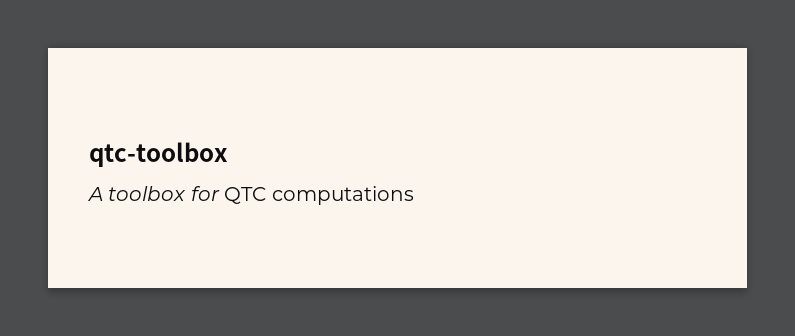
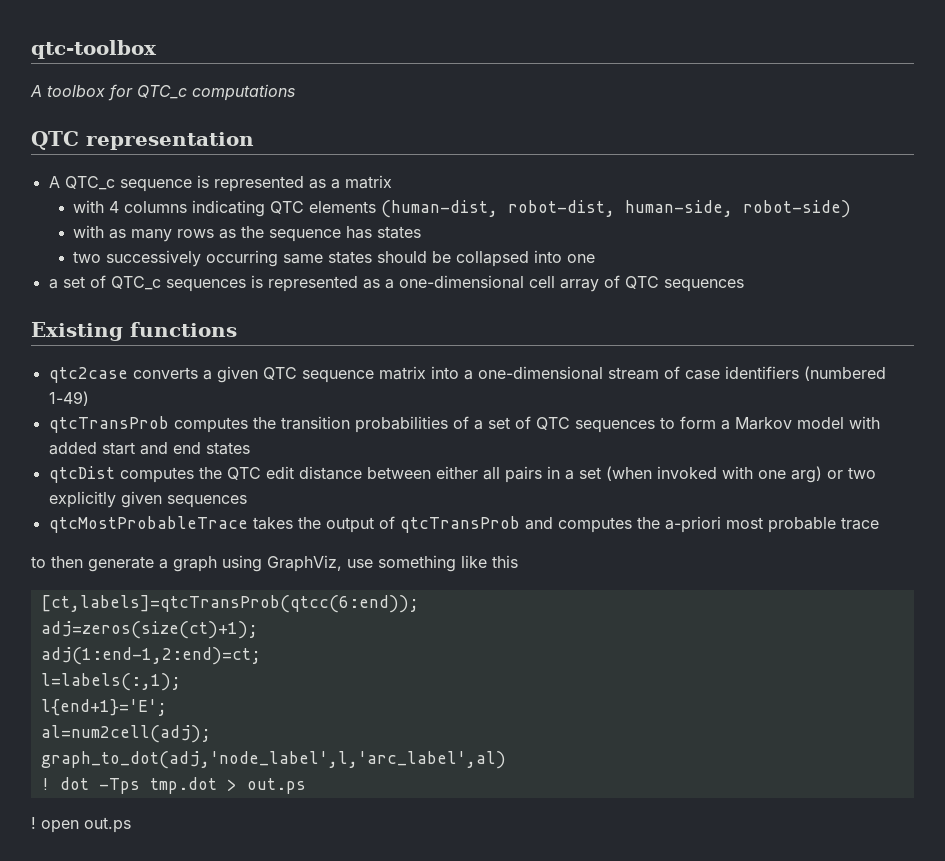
[224,186,414,205] QTC computations -> [137,84,295,101] [31,131,254,150] [48,175,392,192] [73,200,852,218] [73,225,422,242] [73,250,596,267] [48,275,744,292] [31,322,237,341] [48,366,886,383] [48,391,89,406] [48,416,880,433] [48,442,250,455] [48,466,876,483] [48,491,247,508] [48,516,879,533] [31,555,518,572] [40,595,419,613] [40,621,258,639] [40,647,261,665] [40,673,181,691] [40,699,167,716] [40,725,211,743] [40,751,506,769] [40,777,306,794] [31,817,131,833] QTC_c computations // QTC representation // A QTC_c sequence is represented as a matrix // with 4 columns indicating QTC elements (human-dist, robot-dist, human-side, robot-side) // with as many rows as the sequence has states // two successively occurring same states should be collapsed into one // a set of QTC_c sequences is represented as a one-dimensional cell array of QTC sequences // Existing functions // qtc2case converts a given QTC sequence matrix into a one-dimensional stream of case identifiers (numbered 1-49) // qtcTransProb computes the transition probabilities of a set of QTC sequences to form a Markov model with added start and end states // qtcDist computes the QTC edit distance between either all pairs in a set (when invoked with one arg) or two explicitly given sequences // qtcMostProbableTrace takes the output of qtcTransProb and computes the a-priori most probable trace // to then generate a graph using GraphViz, use something like this // [ct,labels]=qtcTransProb(qtcc(6:end)); // adj=zeros(size(ct)+1); // adj(1:end-1,2:end)=ct; // l=labels(:,1); // l{end+1}='E'; // al=num2cell(adj); // graph_to_dot(adj,'node_label',l,'arc_label',al) // ! dot -Tps tmp.dot > out.ps // ! open out.ps

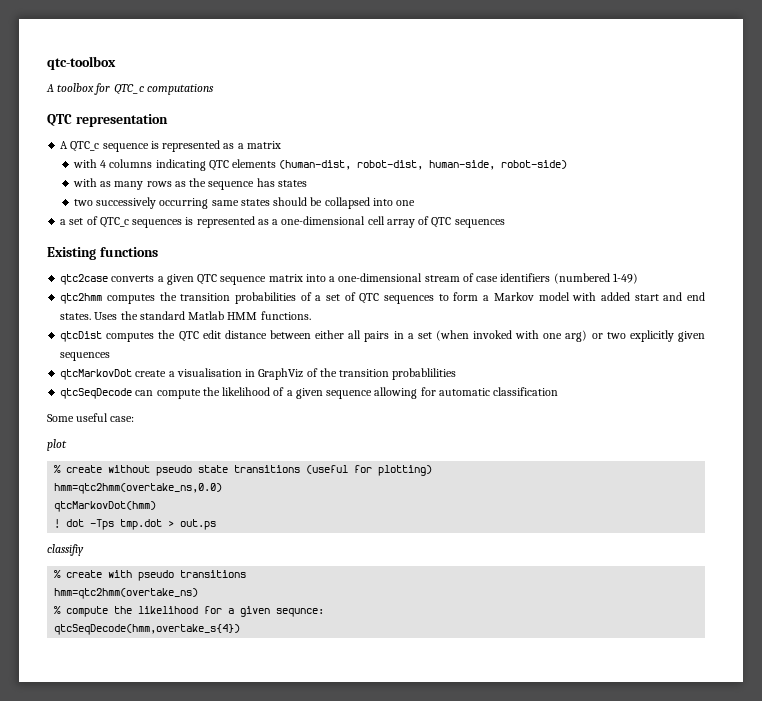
[48,416,169,433] qtcTransProb -> [60,293,103,304] qtc2hmm
[205,442,250,455] states -> [60,311,311,320] states. Uses the standard Matlab HMM functions.
[48,516,879,533] [31,555,518,572] [40,595,419,613] [40,621,258,639] [40,647,261,665] [40,673,181,691] [40,699,167,716] [40,725,211,743] [40,751,506,769] qtcMostProbableTrace takes the output of qtcTransProb and computes the a-priori most probable trace // to then generate a graph using GraphViz, use something like this // [ct,labels]=qtcTransProb(qtcc(6:end)); // adj=zeros(size(ct)+1); // adj(1:end-1,2:end)=ct; // l=labels(:,1); // l{end+1}='E'; // al=num2cell(adj); // graph_to_dot(adj,'node_label',l,'arc_label',al) -> [60,368,457,380] [60,387,559,399] [47,413,135,422] [47,439,67,451] [54,465,433,476] [54,483,223,494] [54,501,157,512] qtcMarkovDot create a visualisation in GraphViz of the transition probablilities // qtcSeqDecode can compute the likelihood of a given sequence allowing for automatic classification // Some useful case: // plot // % create without pseudo state transitions (useful for plotting) // hmm=qtc2hmm(overtake_ns,0.0) // qtcMarkovDot(hmm)
[31,817,131,833] ! open out.ps -> [47,544,84,556] [54,570,247,581] [54,588,199,599] [54,606,325,617] [54,624,241,635] classifiy // % create with pseudo transitions // hmm=qtc2hmm(overtake_ns) // % compute the likelihood for a given sequnce: // qtcSeqDecode(hmm,overtake_s{4})

